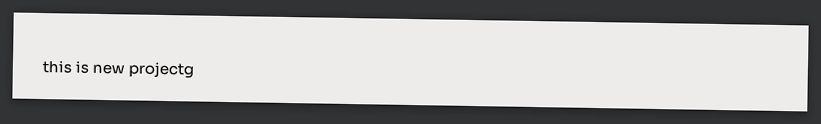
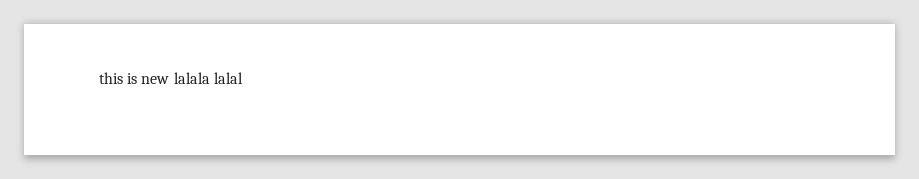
[128,61,195,79] projectg -> [173,72,243,84] lalala lalal

